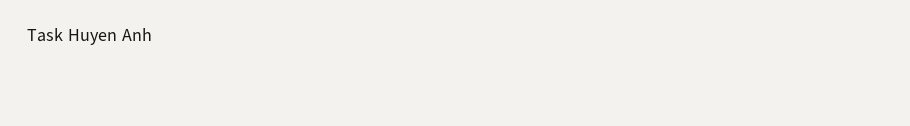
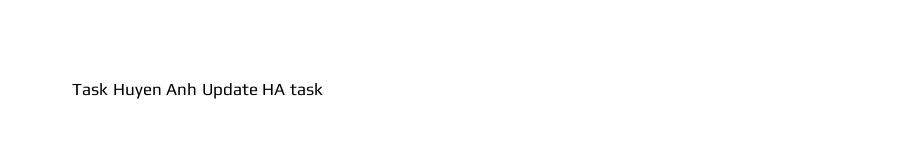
(152, 34) none -> [201,83,323,99] Update HA task

